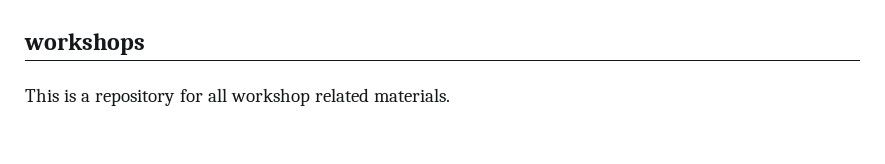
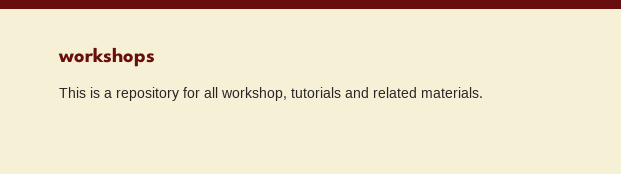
[230,88,310,106] workshop -> [221,87,369,101] workshop, tutorials and

